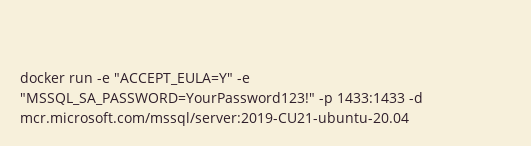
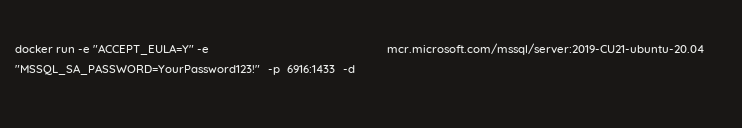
[337,93,405,103] 1433:1433 -> [287,65,336,73] 6916:1433

